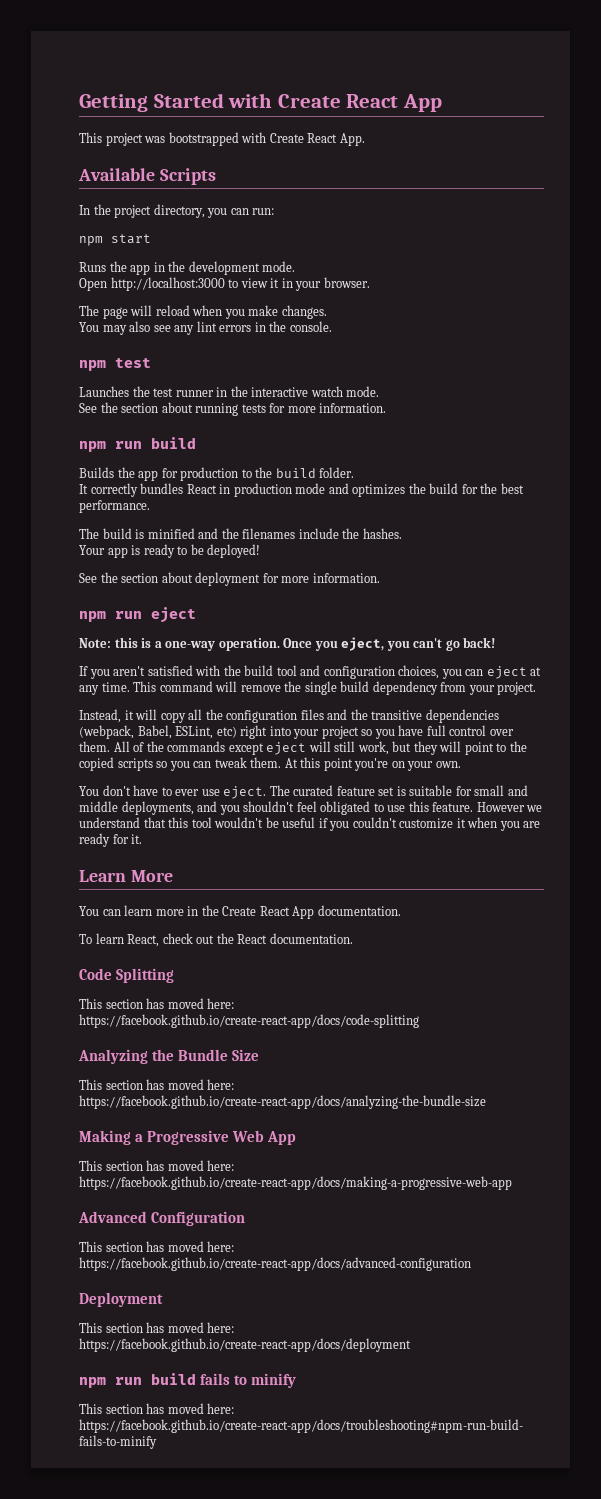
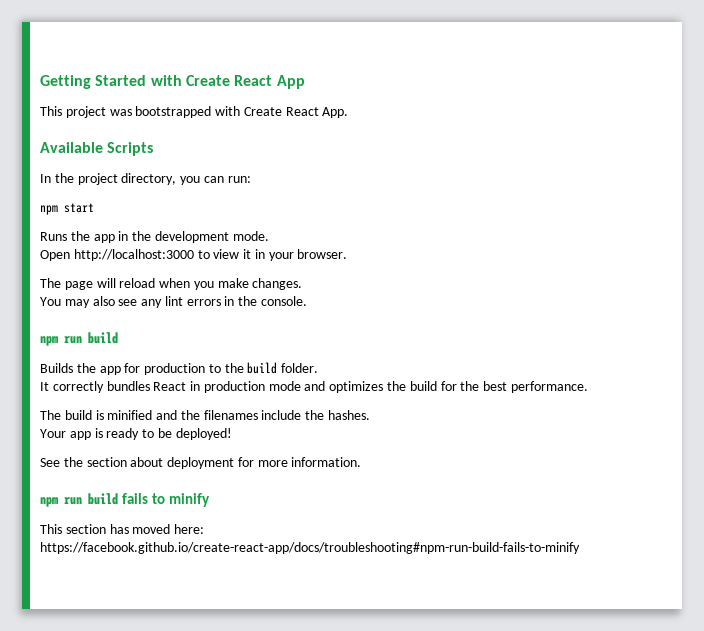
[79,358,151,371] [79,386,380,397] [79,402,387,416] // npm test // Launches the test runner in the interactive watch mode. // See the section about running tests for more information. -> (308, 301) none
[79,607,196,623] [79,637,496,651] [79,665,542,679] [79,681,537,695] [79,709,499,723] [79,725,514,739] [79,741,527,755] [79,757,461,771] [79,785,528,799] [79,801,543,815] [79,817,541,831] [79,833,143,847] [79,870,173,882] [79,905,401,919] [79,933,353,947] [79,968,175,983] [79,998,235,1009] [79,1014,419,1028] [78,1049,260,1064] [79,1079,235,1090] [79,1095,486,1109] [79,1130,297,1145] [79,1160,235,1171] [79,1176,512,1190] [78,1211,246,1226] [79,1241,235,1252] [79,1257,471,1271] [79,1292,163,1307] [79,1322,235,1333] [79,1338,411,1352] // npm run eject // Note: this is a one-way operation. Once you eject, you can't go back! // If you aren't satisfied with the build tool and configuration choices, you can eject at any time. This command will remove the single build dependency from your project. // Instead, it will copy all the configuration files and the transitive dependencies (webpack, Babel, ESLint, etc) right into your project so you have full control over them. All of the commands except eject will still work, but they will point to the copied scripts so you can tweak them. At this point you're on your own. // You don't have to ever use eject. The curated feature set is suitable for small and middle deployments, and you shouldn't feel obligated to use this feature. However we understand that this tool wouldn't be useful if you couldn't customize it when you are ready for it. // Learn More // You can learn more in the Create React App documentation. // To learn React, check out the React documentation. // Code Splitting // This section has moved here: https://facebook.github.io/create-react-app/docs/code-splitting // Analyzing the Bundle Size // This section has moved here: https://facebook.github.io/create-react-app/docs/analyzing-the-bundle-size // Making a Progressive Web App // This section has moved here: https://facebook.github.io/create-react-app/docs/making-a-progressive-web-app // Advanced Configuration // This section has moved here: https://facebook.github.io/create-react-app/docs/advanced-configuration // Deployment // This section has moved here: https://facebook.github.io/create-react-app/docs/deployment -> (362, 462) none

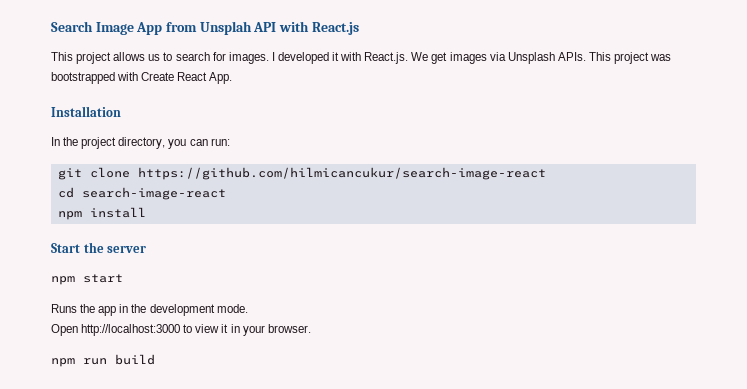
[40,75,305,89] Getting Started with Create React App // -> [51,21,359,35] [51,52,586,64] Search Image App from Unsplah API with React.js // This project allows us to search for images. I developed it with React.js. We get images via Unsplash APIs.
[40,142,154,156] Available Scripts -> [51,106,121,117] Installation
(251, 179) none -> [57,167,546,180] [57,187,226,200] [57,207,146,220] [51,242,147,253] // git clone https://github.com/hilmicancukur/search-image-react // cd search-image-react // npm install // Start the server
[40,278,303,290] [40,296,308,308] [40,332,118,346] [40,362,319,375] [40,381,588,393] [40,410,371,420] [40,428,232,440] [40,457,362,469] [40,493,210,507] [40,524,205,534] [40,542,580,554] The page will reload when you make changes. // You may also see any lint errors in the console. // npm run build // Builds the app for production to the build folder. // It correctly bundles React in production mode and optimizes the build for the best performance. // The build is minified and the filenames include the hashes. // Your app is ready to be deployed! // See the section about deployment for more information. // npm run build fails to minify // This section has moved here: https://facebook.github.io/create-react-app/docs/troubleshooting#npm-run-build-fails-to-minify -> [51,354,155,367] npm run build

